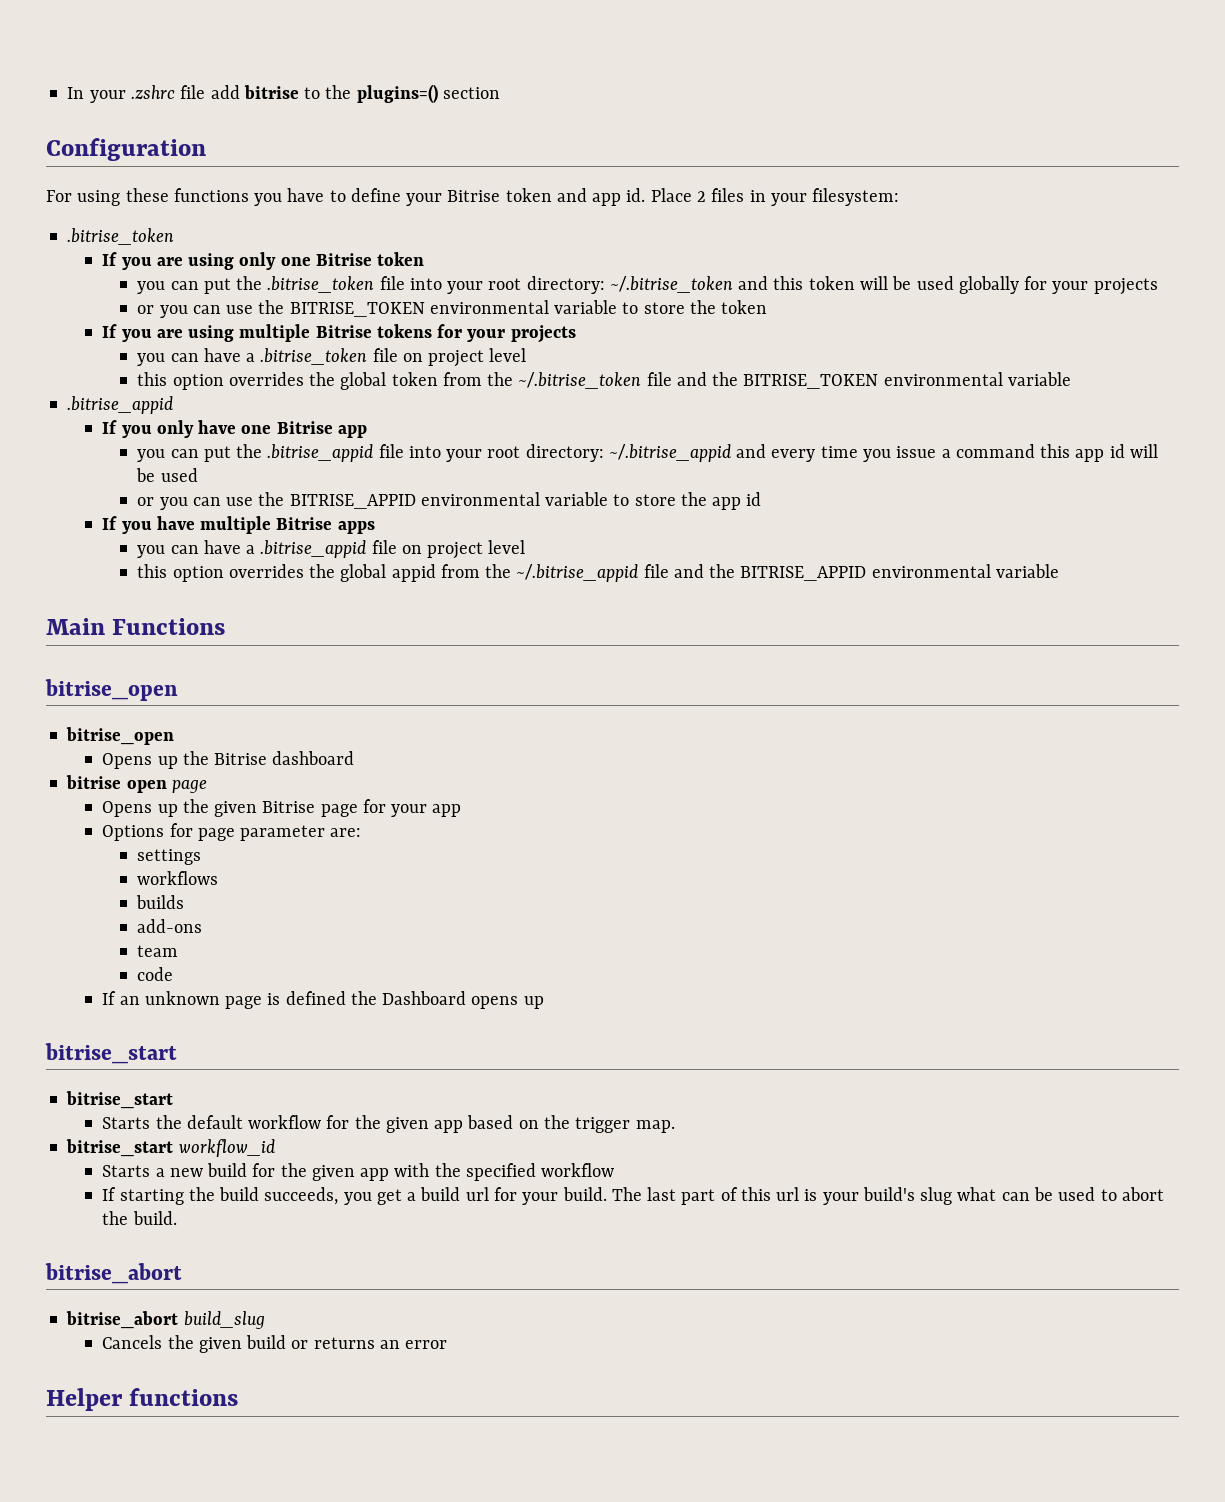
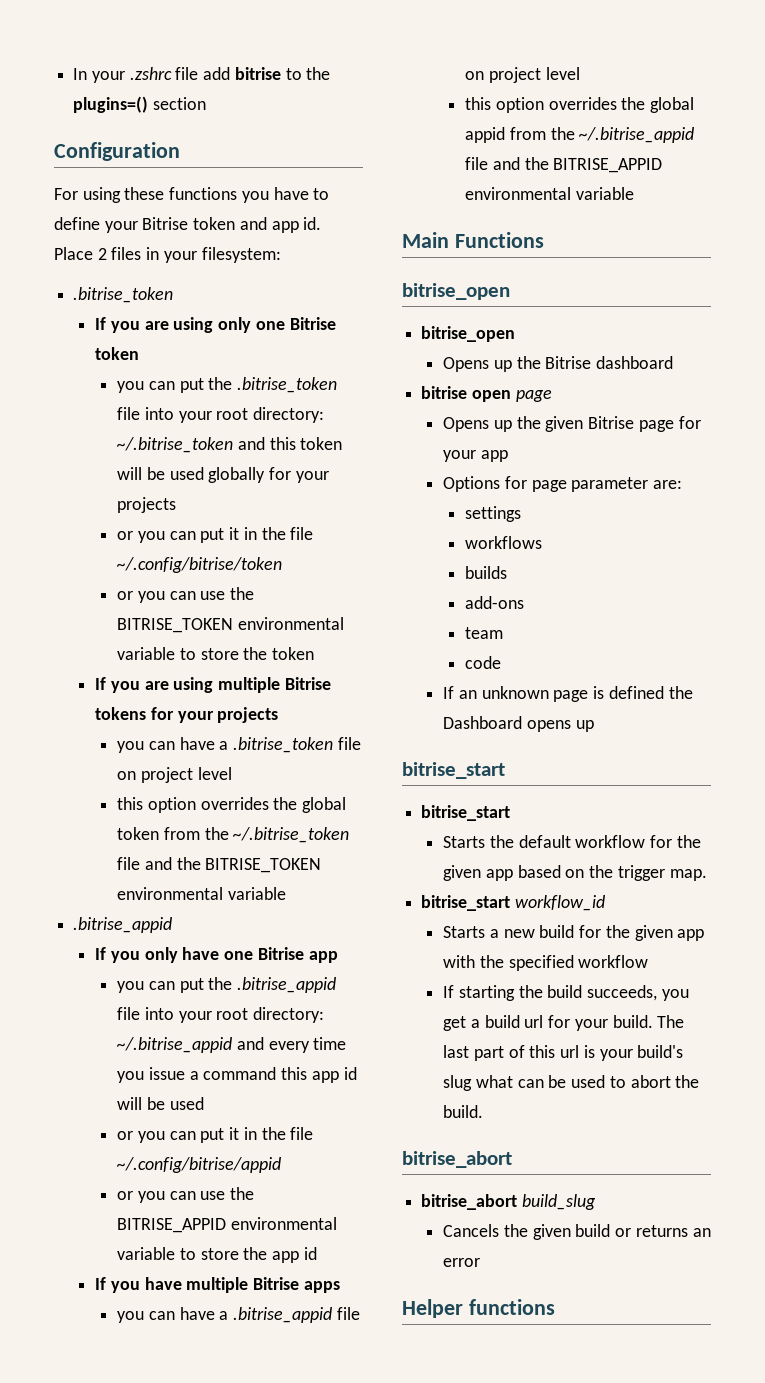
(1158, 286) none -> [117,527,314,543] [117,557,283,573] // or you can put it in the file ~/.config/bitrise/token
(198, 475) none -> [117,1127,314,1143] [117,1157,282,1173] // or you can put it in the file ~/.config/bitrise/appid

